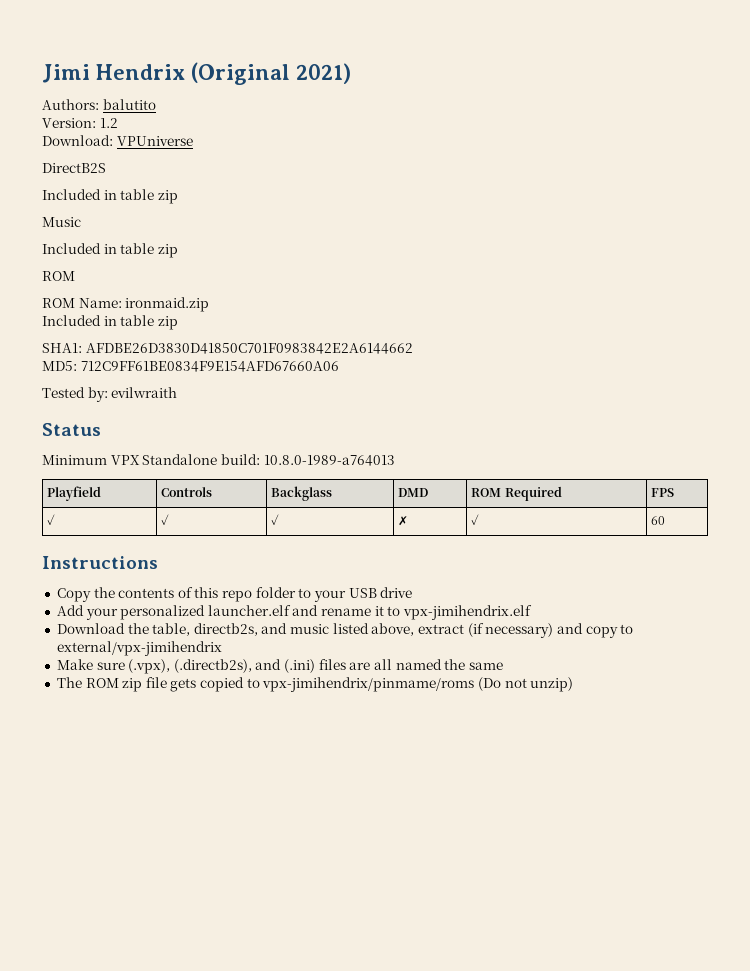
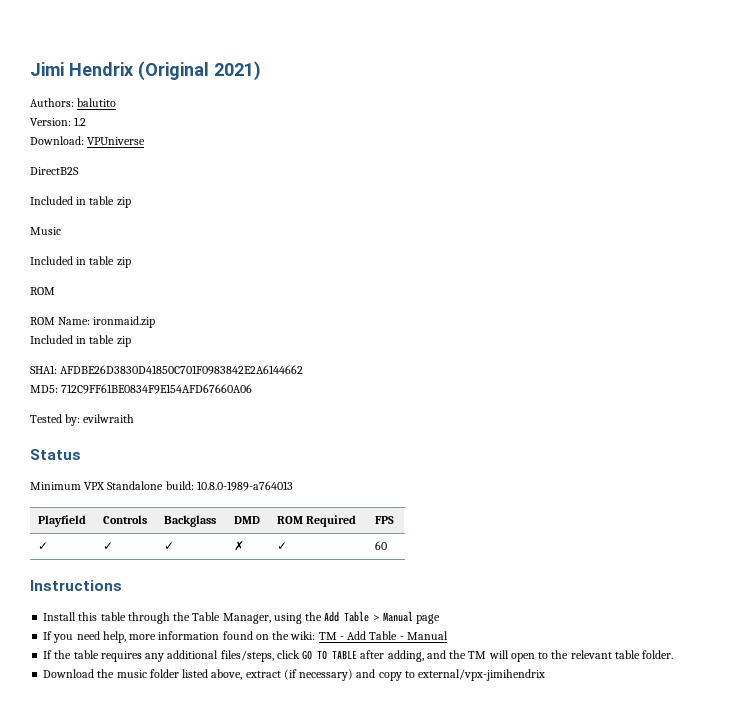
[56,587,413,602] [56,605,533,620] [56,623,330,636] Copy the contents of this repo folder to your USB drive // Add your personalized launcher.elf and rename it to vpx-jimihendrix.elf // Download the table, directb2s, and music -> [43,611,441,624] [43,631,448,643] [43,650,674,662] [43,669,179,678] Install this table through the Table Manager, using the Add Table > Manual page // If you need help, more information found on the wiki: TM - Add Table - Manual // If the table requires any additional files/steps, click GO TO TABLE after adding, and the TM will open to the relevant table folder. // Download the music folder
[56,659,503,674] [56,677,574,692] // Make sure (.vpx), (.directb2s), and (.ini) files are all named the same // The ROM zip file gets copied to vpx-jimihendrix/pinmame/roms (Do not unzip) -> (546, 675) none

